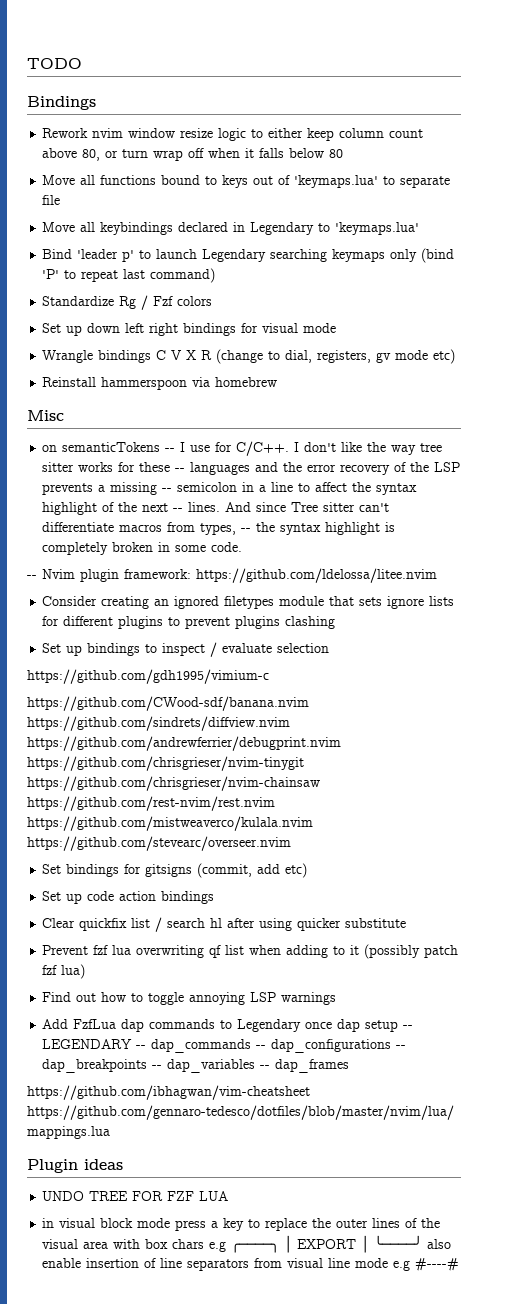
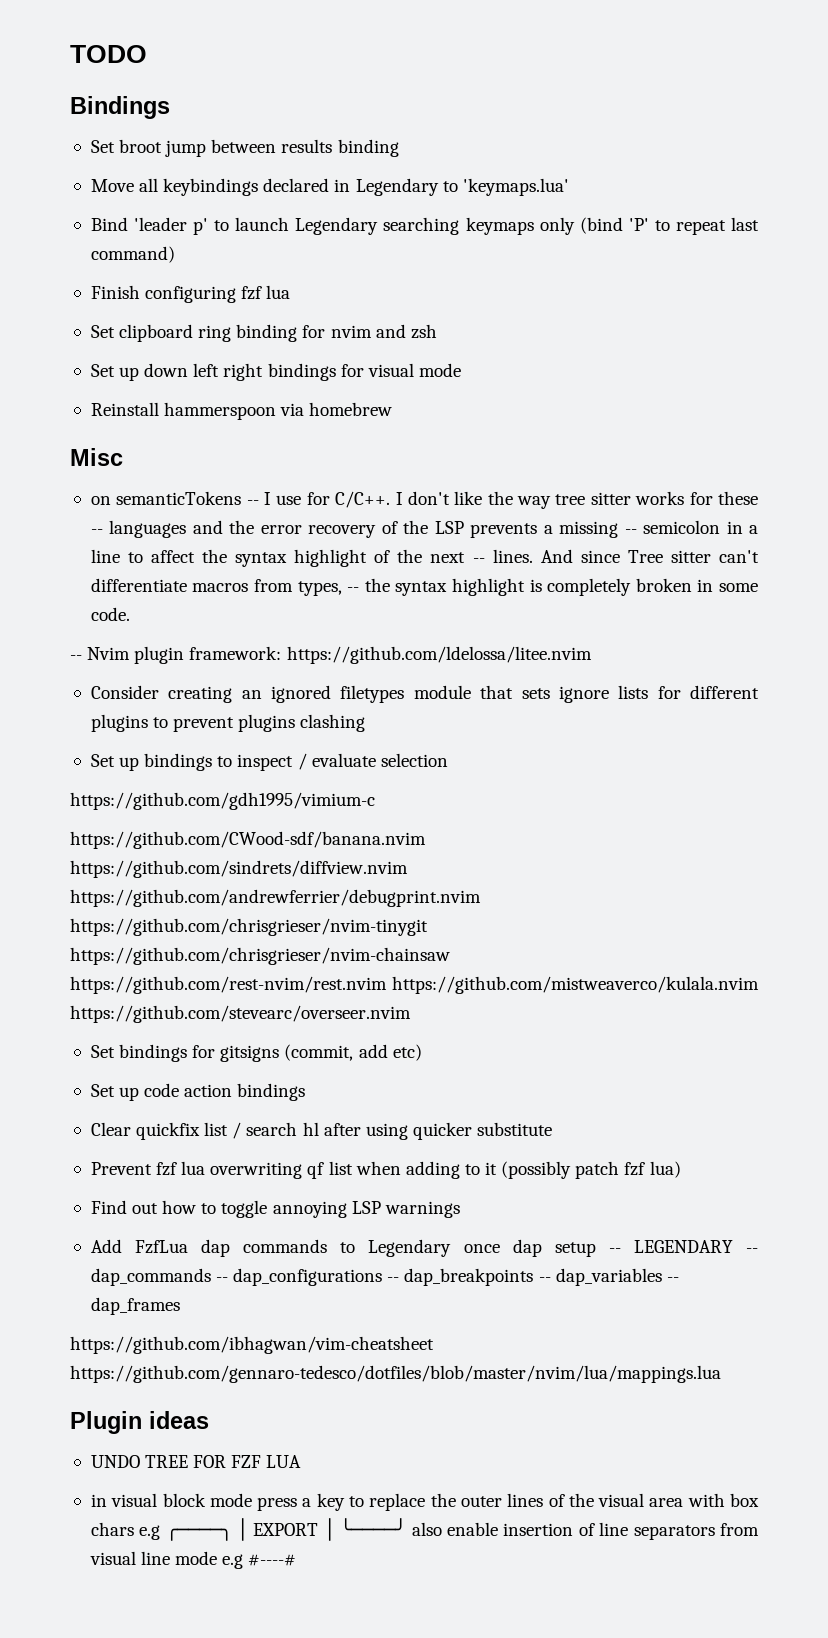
[42,128,424,141] [42,148,344,161] [42,175,451,188] [42,195,61,205] Rework nvim window resize logic to either keep column count above 80, or turn wrap off when it falls below 80 // Move all functions bound to keys out of 'keymaps.lua' to separate file -> [90,139,399,157] Set broot jump between results binding
[42,295,213,310] Standardize Rg / Fzf colors -> [90,285,291,303] [90,324,437,342] Finish configuring fzf lua // Set clipboard ring binding for nvim and zsh
[42,349,456,364] // Wrangle bindings C V X R (change to dial, registers, gv mode etc) -> (461, 370) none

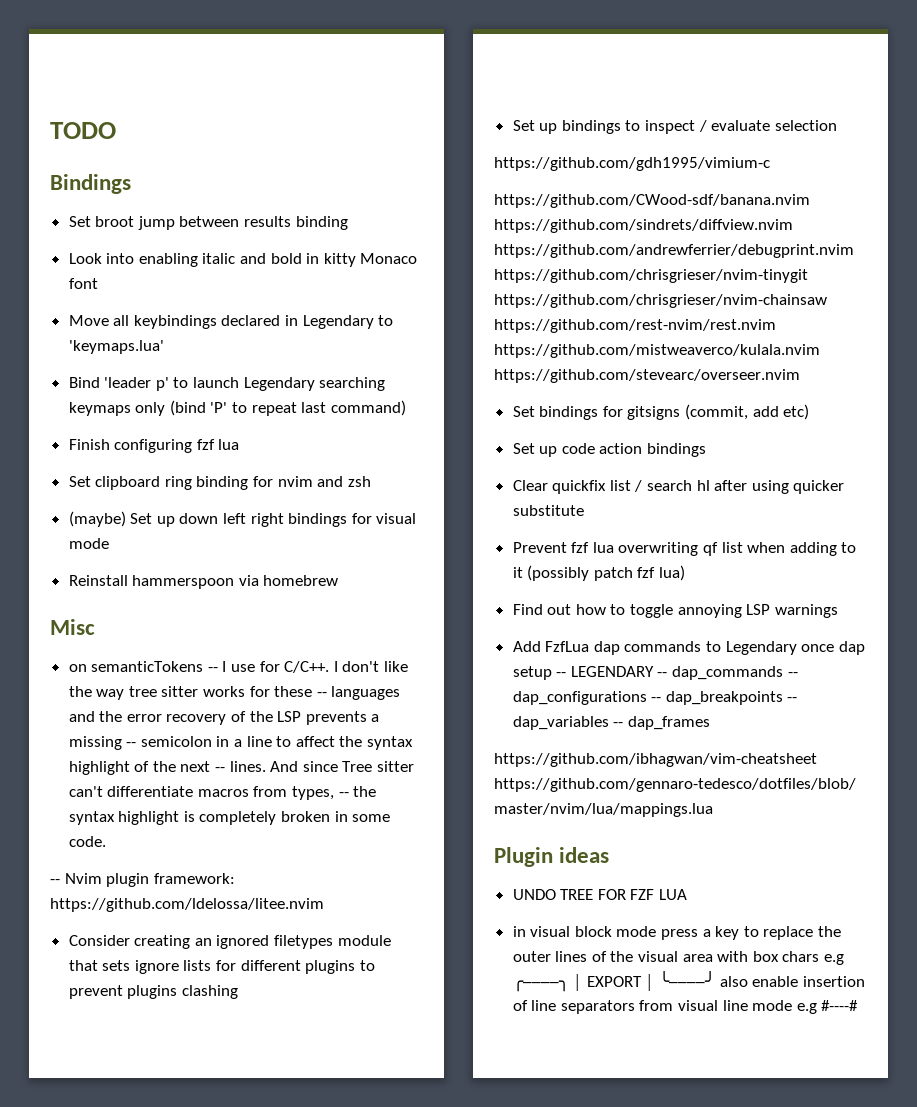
(399, 148) none -> [68,253,418,267] [68,278,98,289] // Look into enabling italic and bold in kitty Monaco font
(437, 331) none -> [68,511,126,527] (maybe)

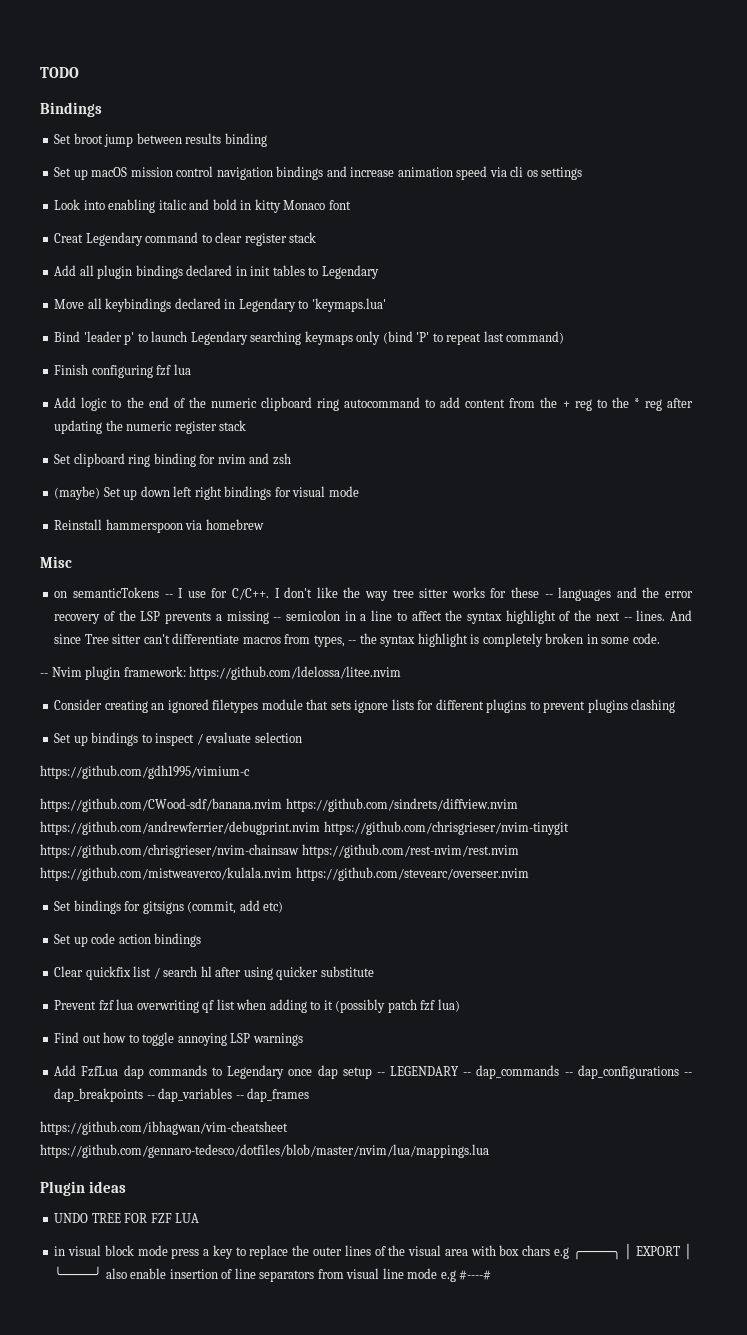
(348, 223) none -> [54,166,583,180] // Set up macOS mission control navigation bindings and increase animation speed via cli os settings
(98, 283) none -> [54,232,317,246] [54,265,379,279] // Creat Legendary command to clear register stack // Add all plugin bindings declared in init tables to Legendary
(240, 444) none -> [54,397,694,411] [54,420,247,434] // Add logic to the end of the numeric clipboard ring autocommand to add content from the + reg to the * reg after updating the numeric register stack

